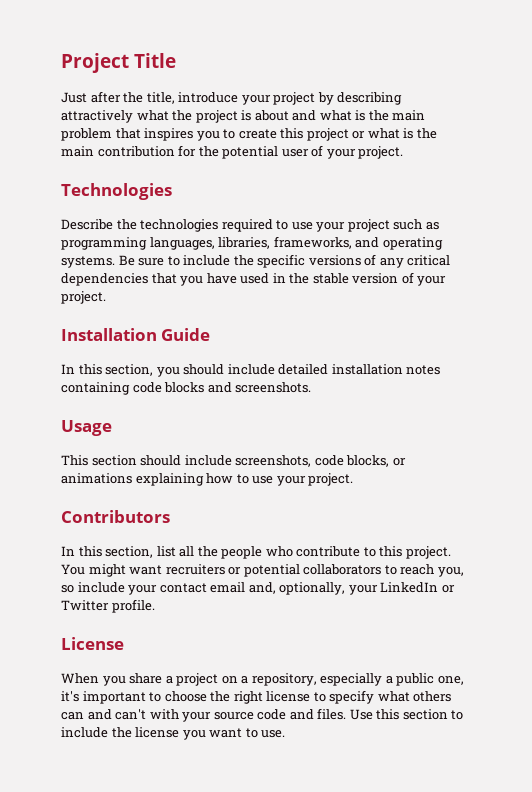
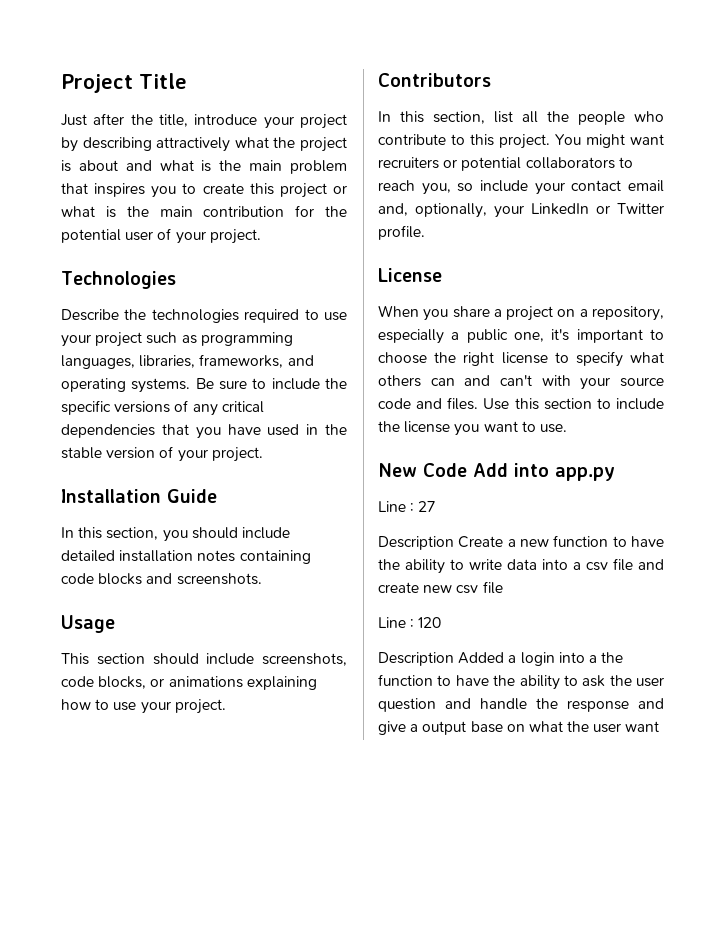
(286, 734) none -> [378,463,615,481] [378,501,436,512] [378,535,664,550] [378,558,664,574] [378,581,503,594] [378,617,442,628] [378,652,624,666] [378,674,664,690] [378,698,664,712] [378,721,660,735] // New Code Add into app.py // Line : 27 // Description Create a new function to have the ability to write data into a csv file and create new csv file // Line : 120 // Description Added a login into a the function to have the ability to ask the user question and handle the response and give a output base on what the user want

